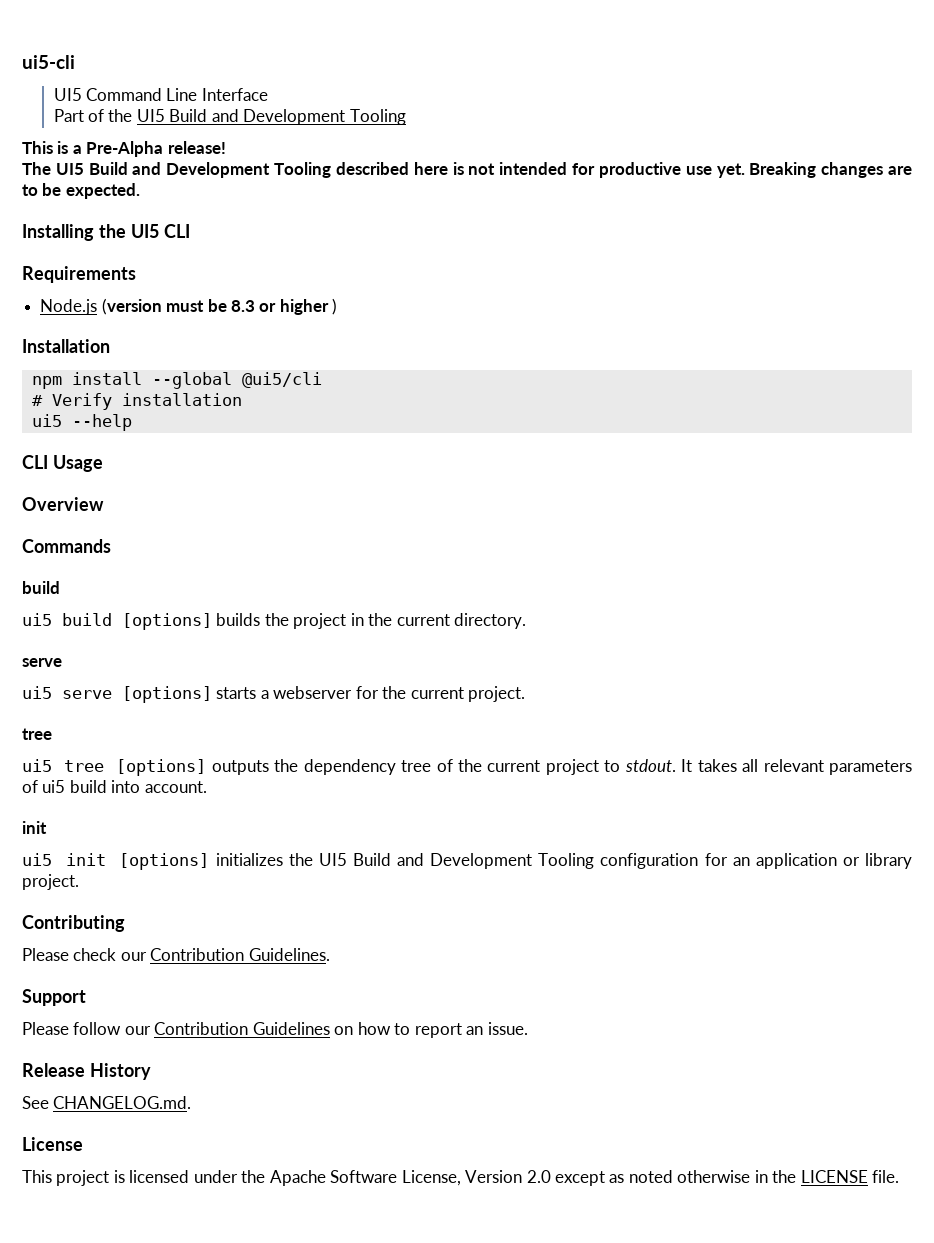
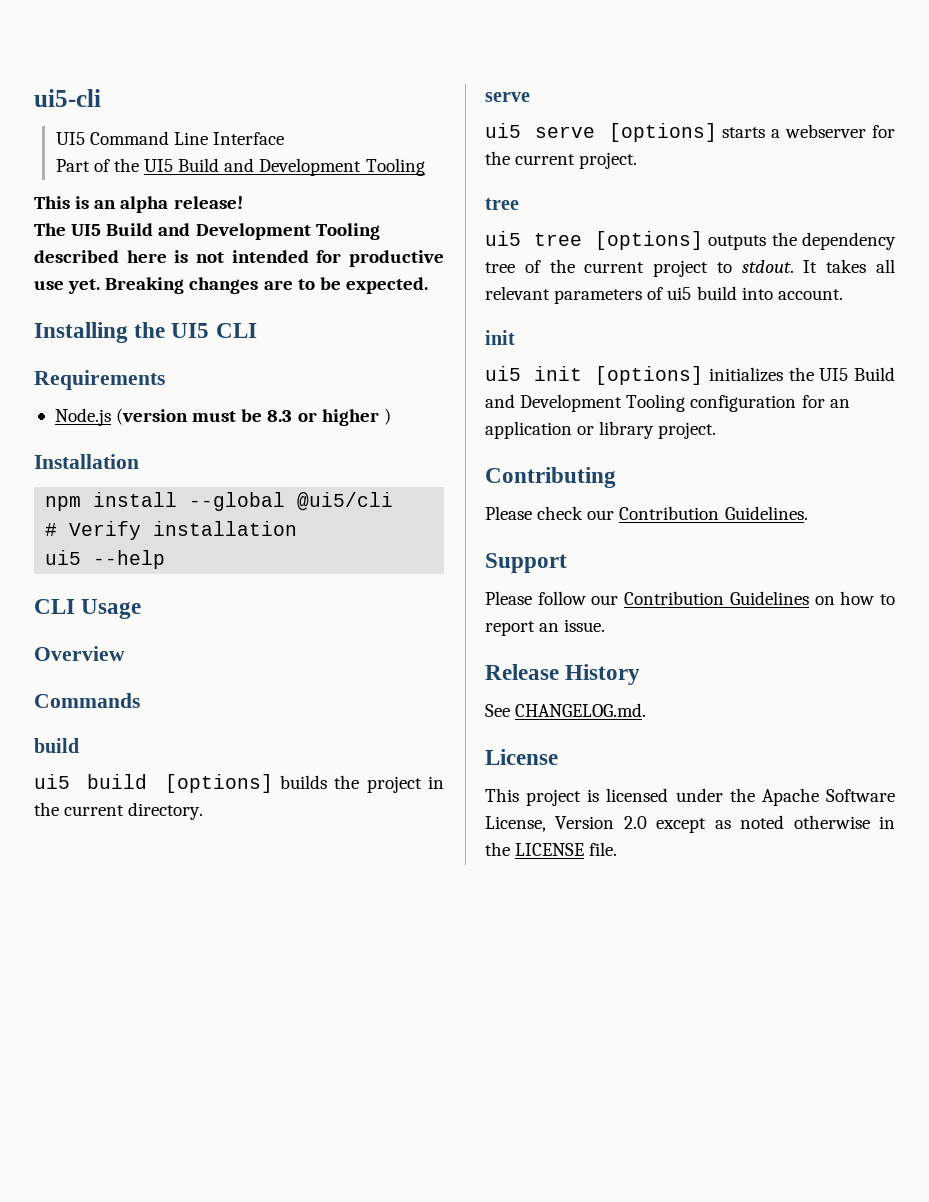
[72,141,164,157] a Pre-Alpha -> [94,196,169,213] an alpha

